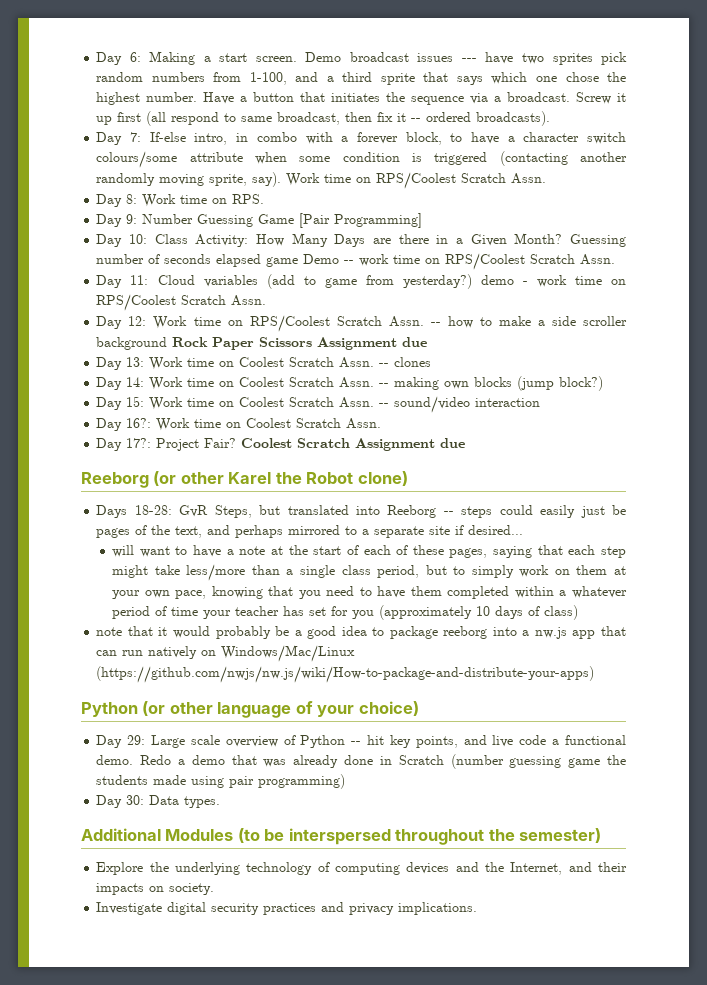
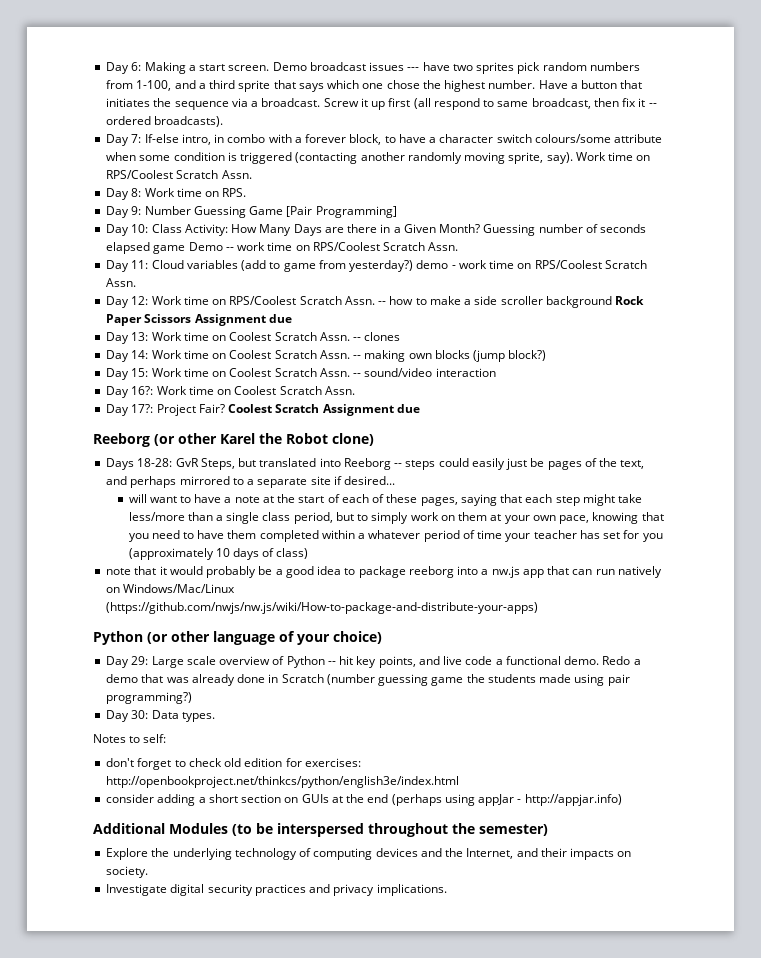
[258,774,346,789] programming) -> [106,692,193,704] programming?)
(221, 802) none -> [93,734,167,743] [106,758,361,770] [106,776,460,788] [106,794,622,806] // Notes to self: // don't forget to check old edition for exercises: http://openbookproject.net/thinkcs/python/english3e/index.html // consider adding a short section on GUIs at the end (perhaps using appJar - http://appjar.info)

